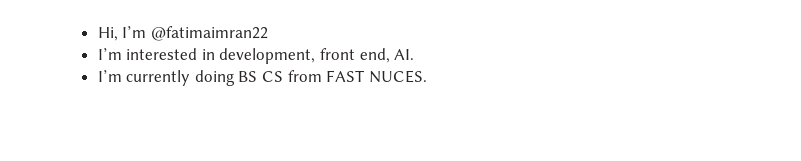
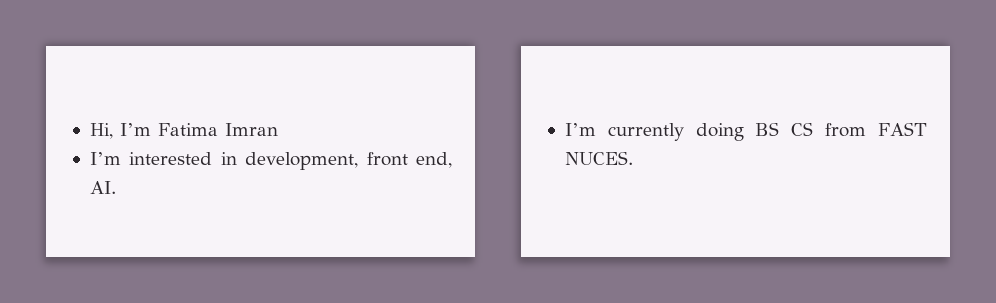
[150,26,268,41] @fatimaimran22 -> [157,123,278,136] Fatima Imran

